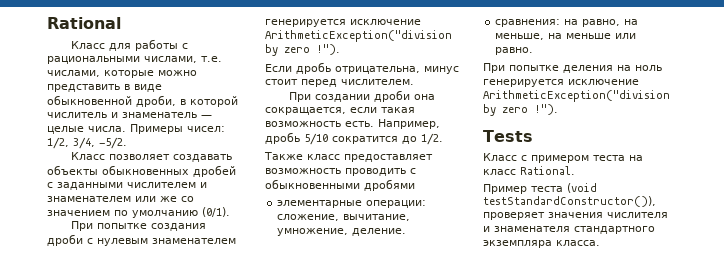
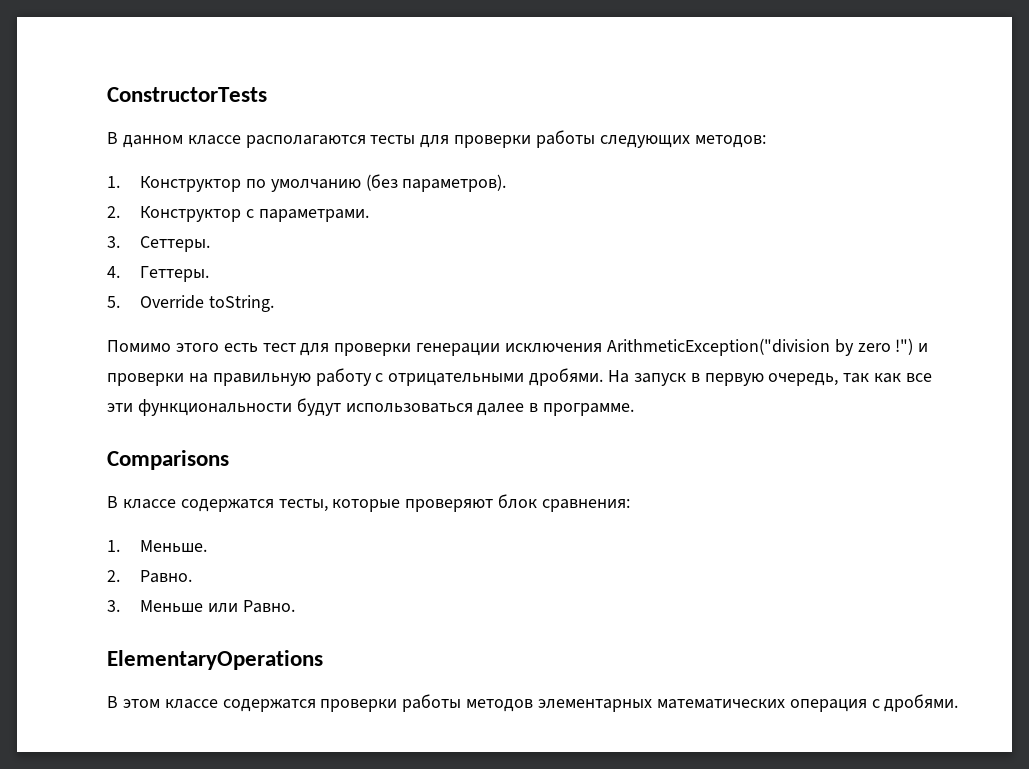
[47,17,121,29] [71,39,189,51] [47,56,222,64] [47,70,197,78] [47,84,162,92] [47,95,238,107] [47,112,212,118] [47,124,225,134] [47,137,127,149] [71,152,233,162] [47,165,236,177] [47,182,207,190] [47,196,194,202] [47,207,230,218] [71,221,207,231] [47,234,236,246] [265,19,421,27] [265,30,452,42] [265,44,340,56] [265,62,459,74] [265,79,414,87] [289,90,436,102] [265,107,415,115] [265,119,440,129] [265,132,443,145] [264,152,433,162] [265,168,416,176] [265,179,415,191] [277,200,427,208] [277,214,411,221] [277,228,407,236] [495,19,639,27] [495,33,637,40] [495,47,534,55] [483,63,662,73] [483,79,639,87] [483,90,670,102] [483,104,558,116] [483,130,533,142] [483,153,643,163] [483,166,575,175] [483,183,597,194] [483,196,656,207] [483,212,668,220] [483,226,655,234] [483,240,600,248] Rational // Класс для работы с рациональными числами, т.е. числами, которые можно представить в виде обыкновенной дроби, в которой числитель и знаменатель — целые числа. Примеры чисел: 1/2, 3/4, -5/2. // Класс позволяет создавать объекты обыкновенных дробей с заданными числителем и знаменателем или же со значением по умолчанию (0/1). // При попытке создания дроби с нулевым знаменателем генерируется исключение ArithmeticException("division by zero !"). // Если дробь отрицательна, минус стоит перед числителем. // При создании дроби она сокращается, если такая возможность есть. Например, дробь 5/10 сократится до 1/2. // Также класс предоставляет возможность проводить с обыкновенными дробями // элементарные операции: сложение, вычитание, умножение, деление. // сравнения: на равно, на меньше, на меньше или равно. // При попытке деления на ноль генерируется исключение ArithmeticException("division by zero !"). // Tests // Класс с примером теста на класс Rational. // Пример теста (void testStandardConstructor()), проверяет значения числителя и знаменателя стандартного экземпляра класса. -> [107,87,267,102] [107,130,766,148] [107,174,507,192] [107,206,369,222] [107,236,211,252] [107,266,210,282] [107,295,274,312] [107,338,929,356] [107,368,933,386] [107,398,635,416] [107,450,229,470] [107,494,631,512] [107,540,208,552] [107,570,193,583] [107,600,295,613] [107,650,323,670] [107,694,959,712] ConstructorTests // В данном классе располагаются тесты для проверки работы следующих методов: // 1. Конструктор по умолчанию (без параметров). // 2. Конструктор с параметрами. // 3. Cеттеры. // 4. Геттеры. // 5. Override toString. // Помимо этого есть тест для проверки генерации исключения ArithmeticException("division by zero !") и проверки на правильную работу с отрицательными дробями. На запуск в первую очередь, так как все эти функциональности будут использоваться далее в программе. // Comparisons // В классе содержатся тесты, которые проверяют блок сравнения: // 1. Меньше. // 2. Равно. // 3. Меньше или Равно. // ElementaryOperations // В этом классе содержатся проверки работы методов элементарных математических операция с дробями.

